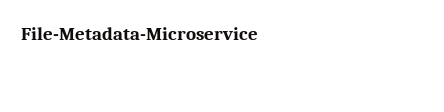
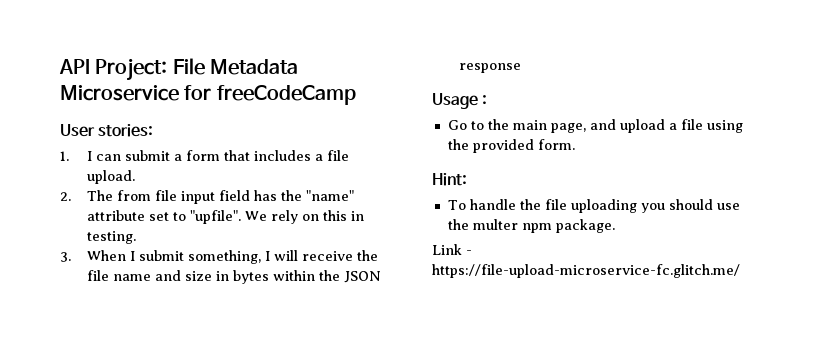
[21,27,258,40] File-Metadata-Microservice -> [59,58,298,81] [60,85,356,105] [60,124,154,137] [60,150,349,161] [86,170,135,184] [60,190,354,204] [86,210,364,224] [86,231,136,244] [60,250,378,264] [86,270,381,284] [458,63,521,73] [432,93,488,109] [447,119,743,133] [447,139,575,153] [432,173,467,186] [447,199,740,213] [447,219,615,233] [432,244,472,255] [432,264,740,278] API Project: File Metadata Microservice for freeCodeCamp // User stories: // 1. I can submit a form that includes a file upload. // 2. The from file input field has the "name" attribute set to "upfile". We rely on this in testing. // 3. When I submit something, I will receive the file name and size in bytes within the JSON response // Usage : // Go to the main page, and upload a file using the provided form. // Hint: // To handle the file uploading you should use the multer npm package. // Link - https://file-upload-microservice-fc.glitch.me/

